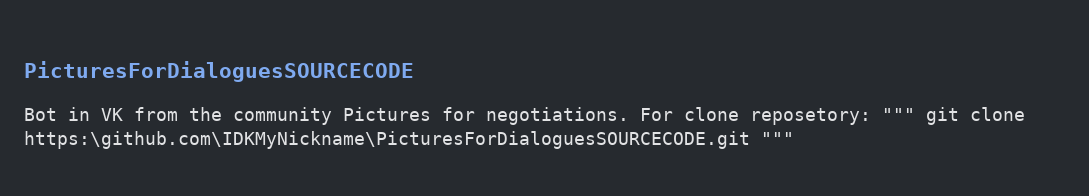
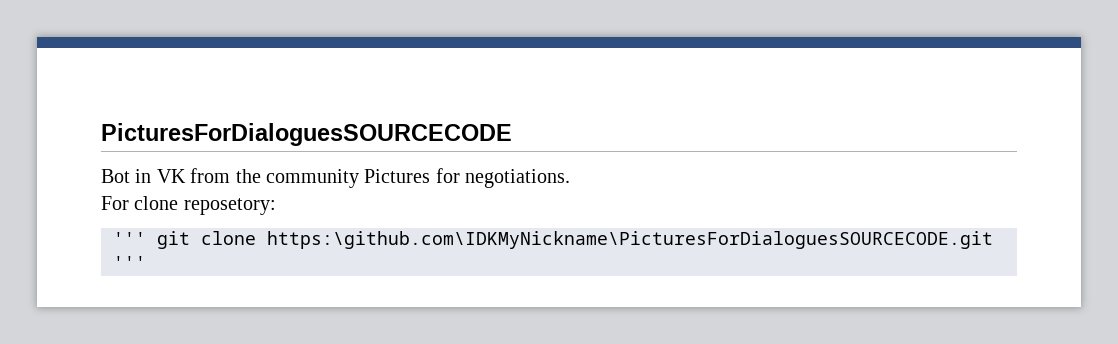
(629, 116) none -> (571, 178) //
[882,108,915,121] """ -> [113,232,146,245] // '''
[761,132,794,145] """ -> [113,256,146,269] '''

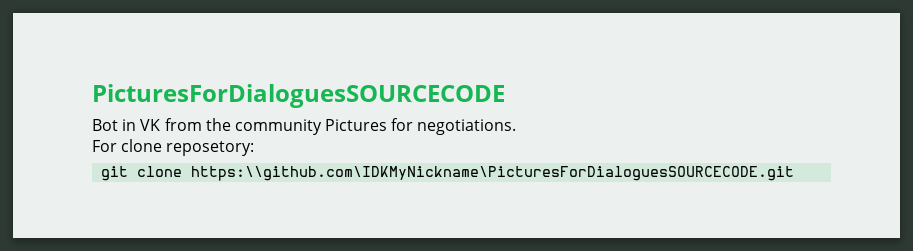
[113,232,146,245] ''' -> (255, 148) none
[267,231,993,249] [113,256,146,269] https:\github.com\IDKMyNickname\PicturesForDialoguesSOURCECODE.git ''' -> [191,166,795,181] https:\\github.com\IDKMyNickname\PicturesForDialoguesSOURCECODE.git

